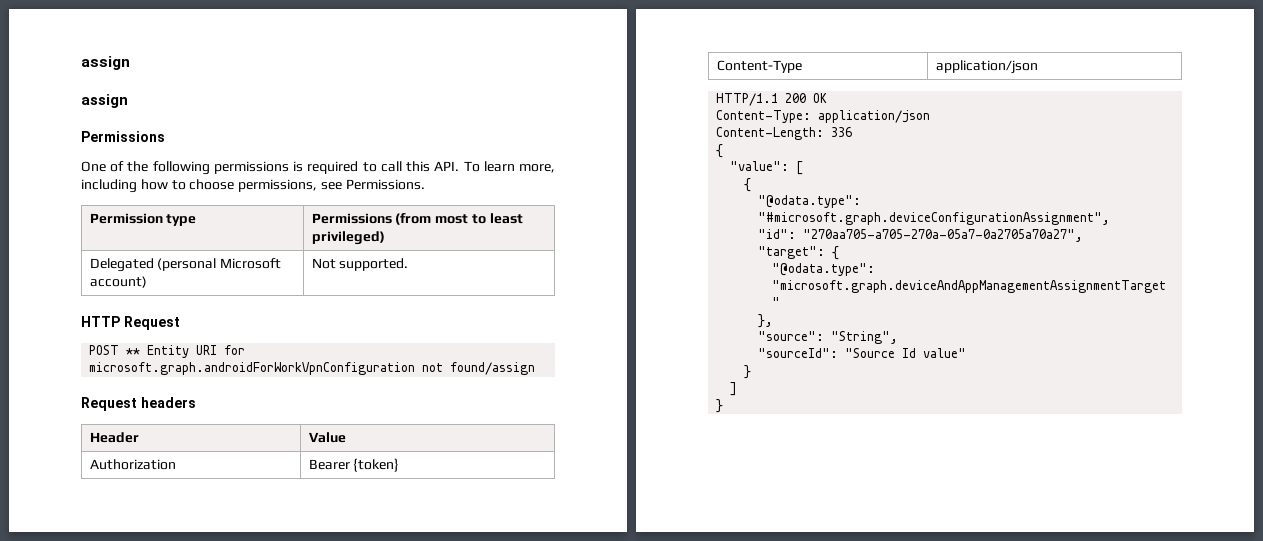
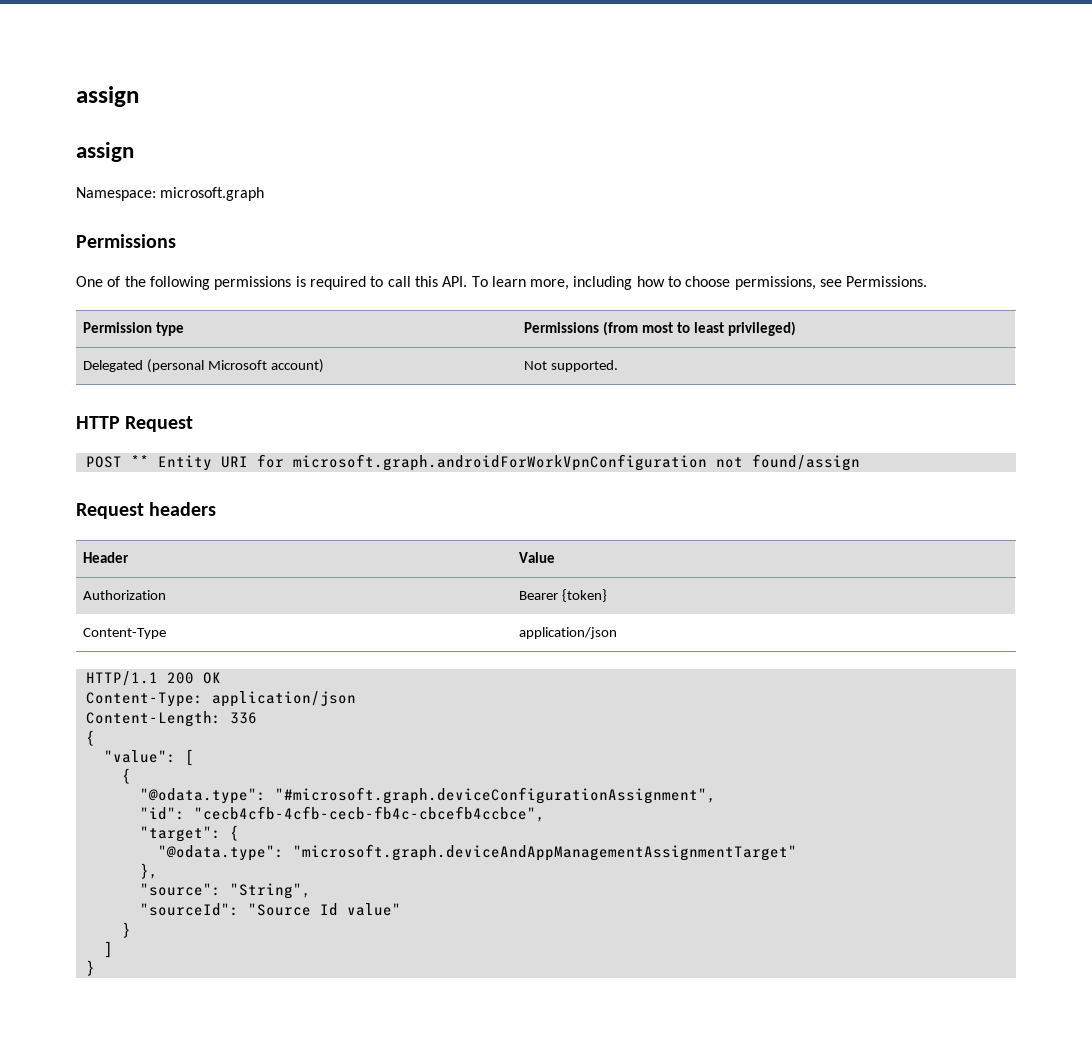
(128, 101) none -> [76,187,265,201] // Namespace: microsoft.graph
[803,229,1084,242] "270aa705-a705-270a-05a7-0a2705a70a27", -> [193,806,545,822] "cecb4cfb-4cfb-cecb-fb4c-cbcefb4ccbce",

